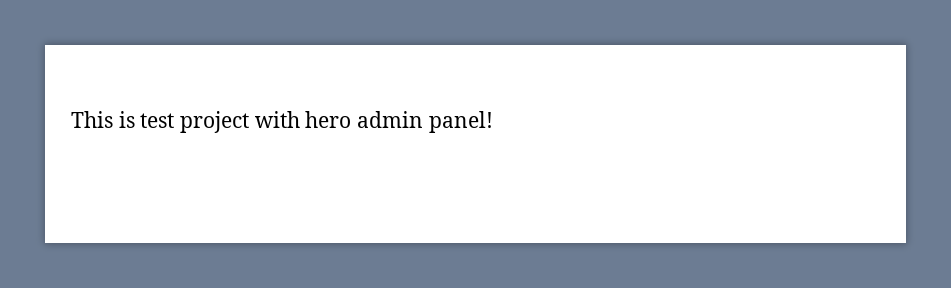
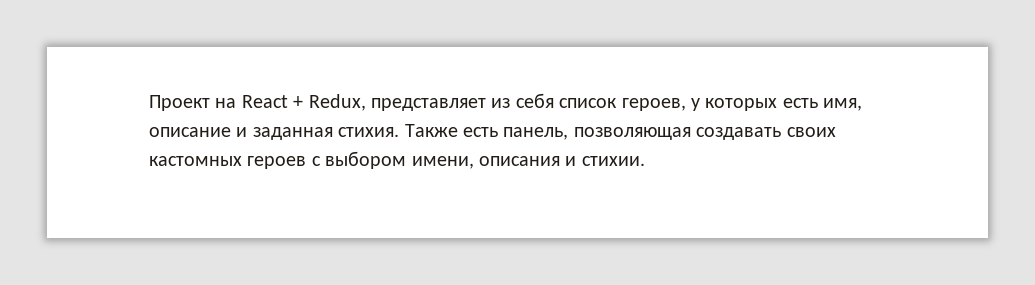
[71,111,493,133] This is test project with hero admin panel! -> [149,93,863,111] [149,124,836,140] [149,151,645,169] Проект на React + Redux, представляет из себя список героев, у которых есть имя, описание и заданная стихия. Также есть панель, позволяющая создавать своих кастомных героев с выбором имени, описания и стихии.

